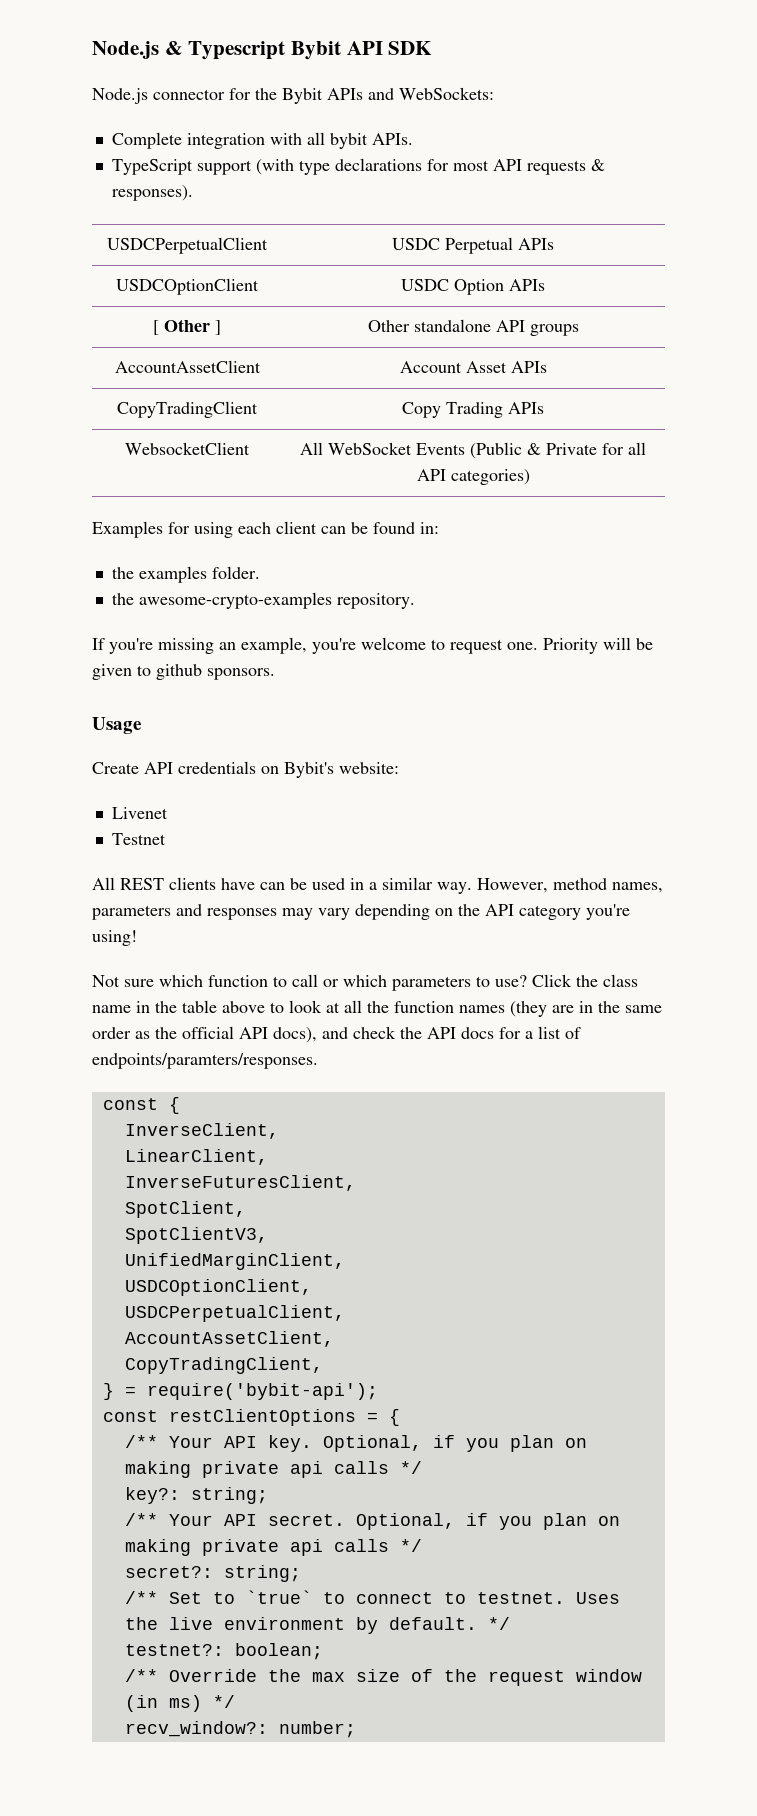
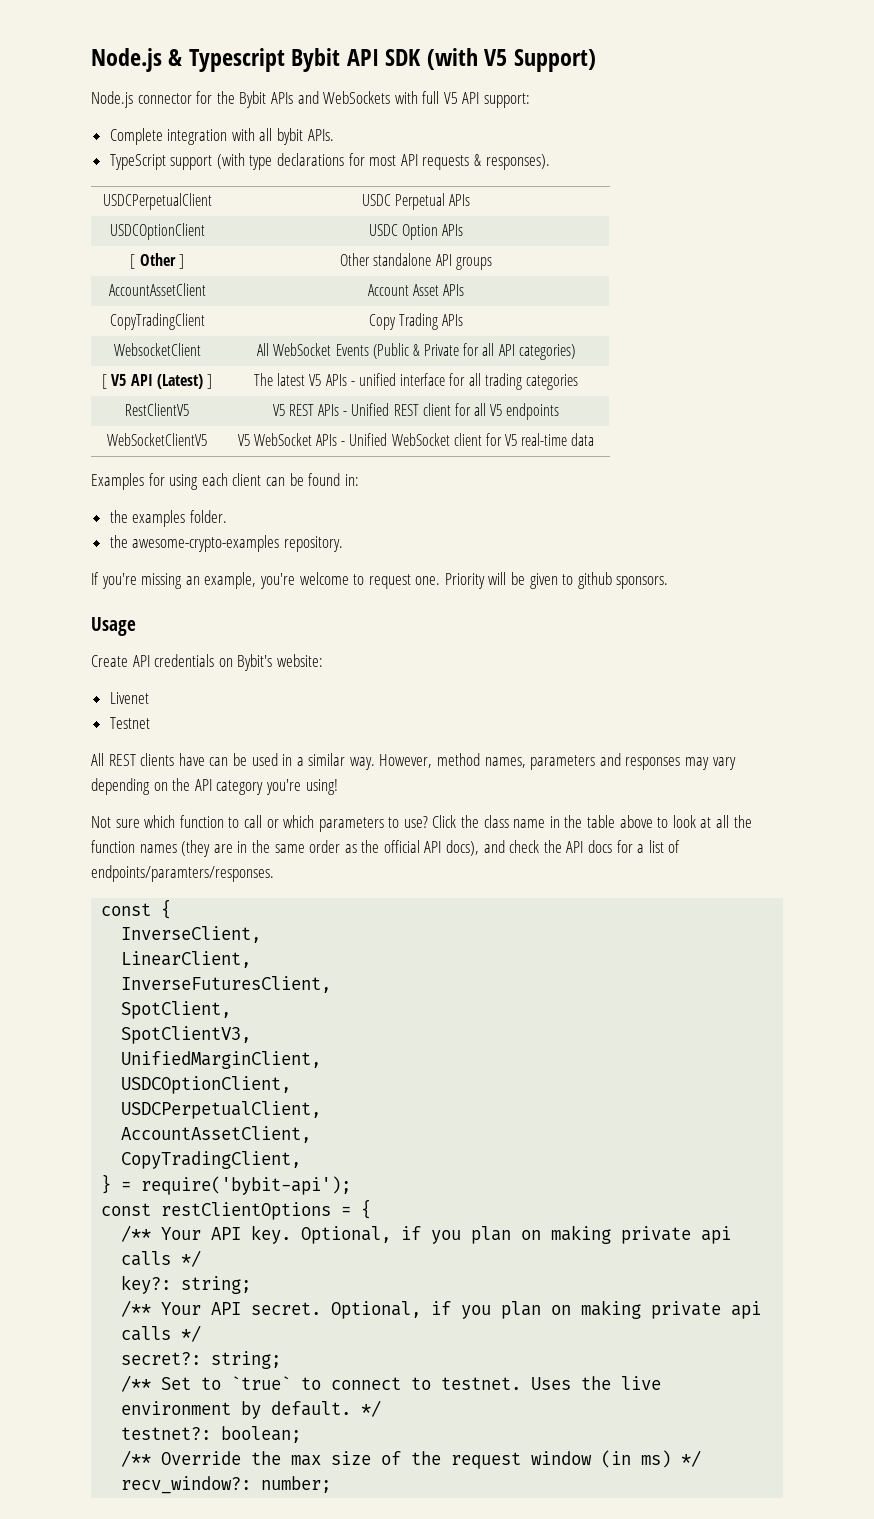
(433, 48) none -> [426,48,596,72] (with V5 Support)
[399,87,494,100] WebSockets: -> [323,91,531,108] WebSockets with full V5 API support:
(530, 477) none -> [102,374,212,389] [254,373,578,390] [125,403,189,416] [272,403,560,420] [107,433,207,446] [237,433,595,446] // [ V5 API (Latest) ] | The latest V5 APIs - unified interface for all trading categories // RestClientV5 | V5 REST APIs - Unified REST client for all V5 endpoints // WebSocketClientV5 | V5 WebSocket APIs - Unified WebSocket client for V5 real-time data

